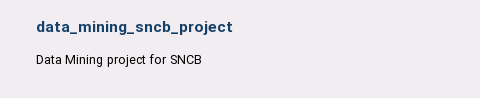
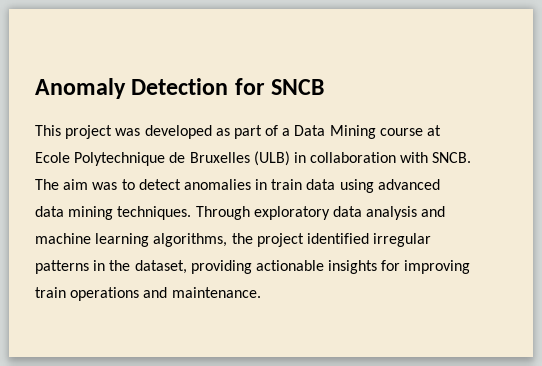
[36,21,233,35] [36,54,202,67] data_mining_sncb_project // Data Mining project for SNCB -> [35,78,325,99] [35,125,442,139] [35,151,472,166] [35,179,440,193] [35,206,446,220] [35,233,432,247] [35,260,471,274] [35,287,261,301] Anomaly Detection for SNCB // This project was developed as part of a Data Mining course at Ecole Polytechnique de Bruxelles (ULB) in collaboration with SNCB. The aim was to detect anomalies in train data using advanced data mining techniques. Through exploratory data analysis and machine learning algorithms, the project identified irregular patterns in the dataset, providing actionable insights for improving train operations and maintenance.

